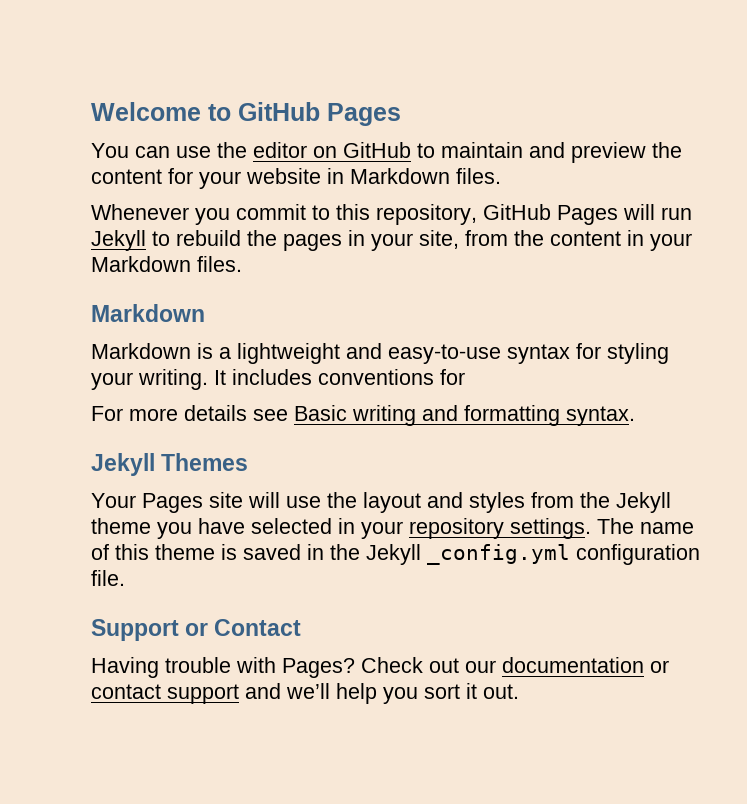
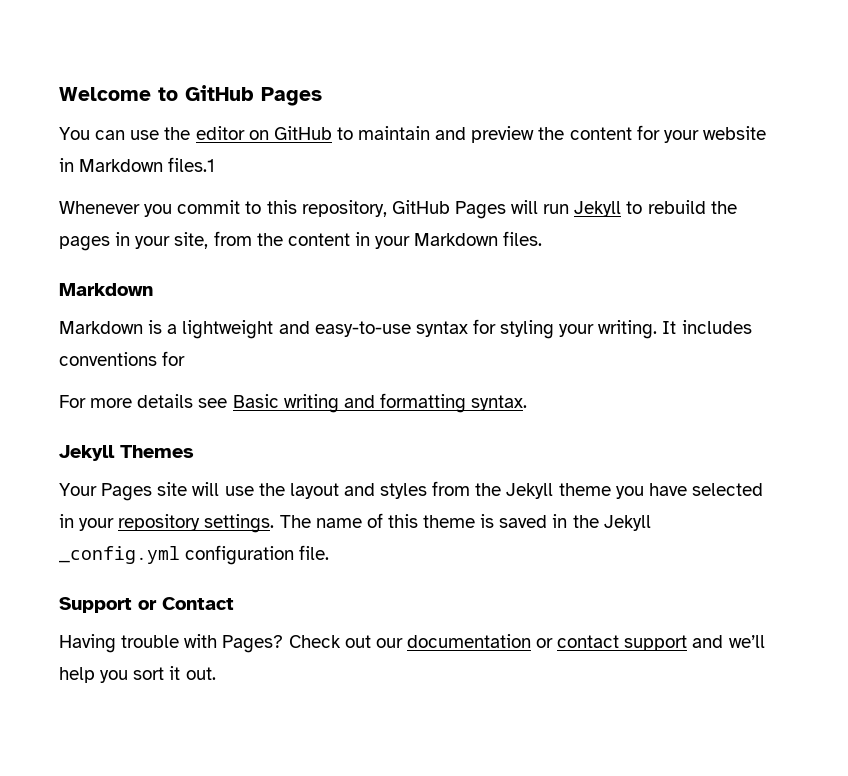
[456,168,501,184] files. -> [168,157,216,172] files.1

